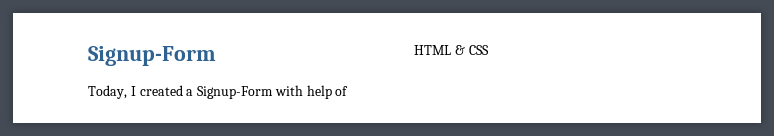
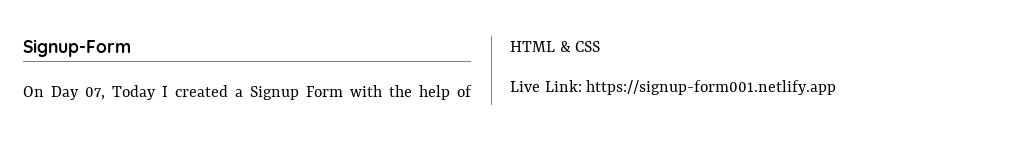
[88,85,303,99] Today, I created a Signup-Form with -> [23,85,412,100] On Day 07, Today I created a Signup Form with the
(489, 50) none -> [510,80,837,95] // Live Link: https://signup-form001.netlify.app

